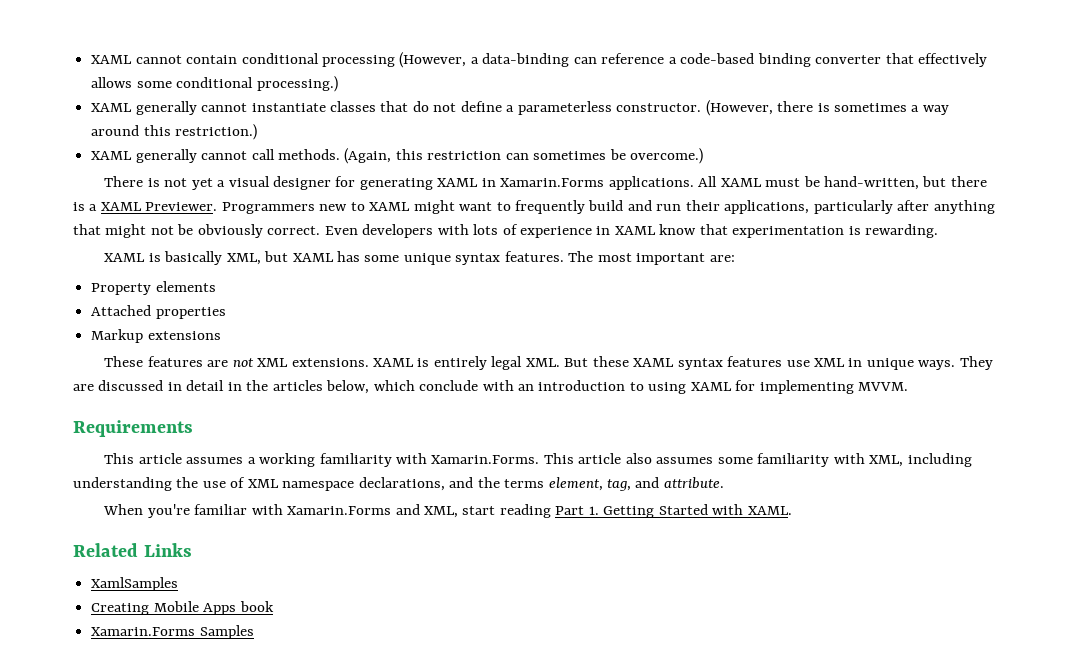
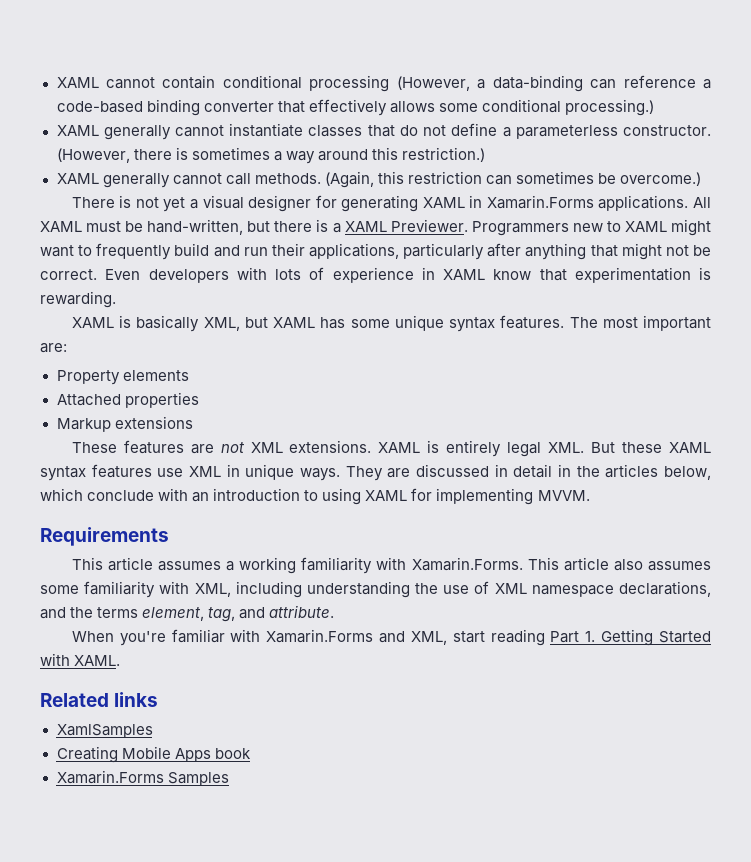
[197,224,263,238] obviously -> (711, 250) none
[143,543,192,557] Links -> [114,692,159,707] links

